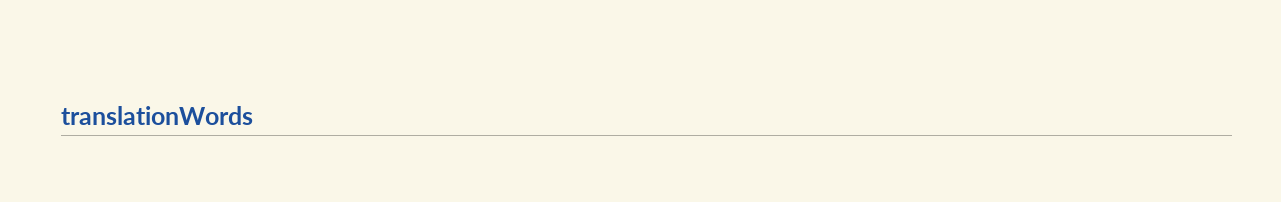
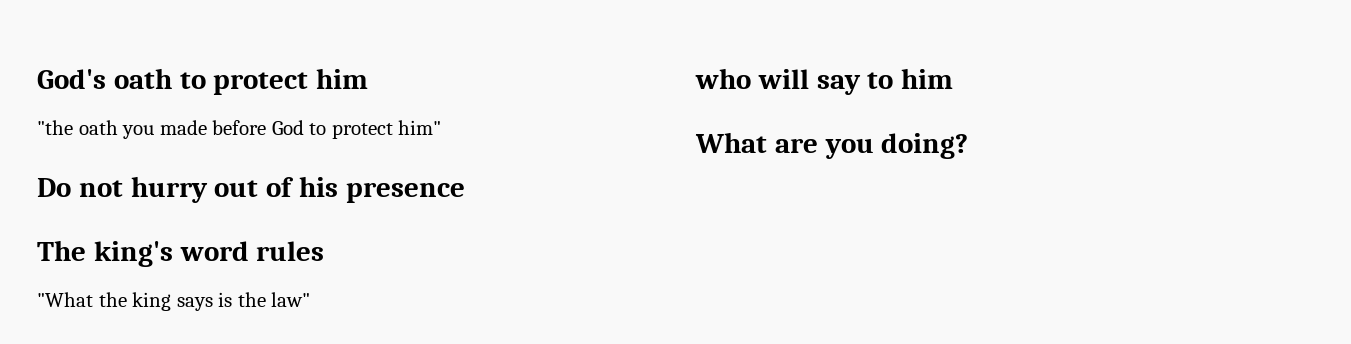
[61,106,253,125] translationWords -> [37,68,369,95] [37,120,442,139] [37,176,465,203] [37,240,325,267] [37,292,311,311] [695,68,954,95] [695,132,969,159] God's oath to protect him // "the oath you made before God to protect him" // Do not hurry out of his presence // The king's word rules // "What the king says is the law" // who will say to him // What are you doing?

